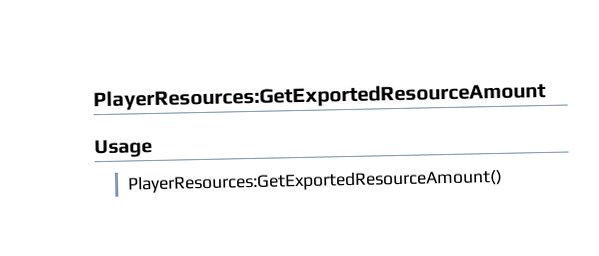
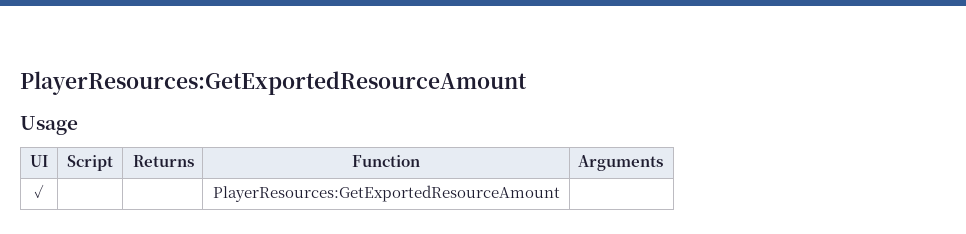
[126,168,503,194] // PlayerResources:GetExportedResourceAmount() -> [30,155,48,167] [67,155,113,171] [132,155,194,167] [352,155,420,167] [578,155,664,171] [34,184,44,198] [212,185,560,202] // UI | Script | Returns | Function | Arguments // ✓ | | | PlayerResources:GetExportedResourceAmount |

